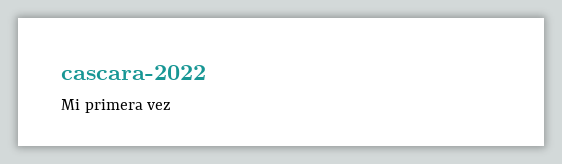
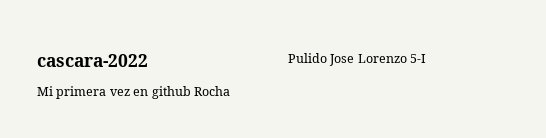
(172, 106) none -> [133,86,230,99] [288,53,427,66] en github Rocha Pulido Jose Lorenzo 5-I

